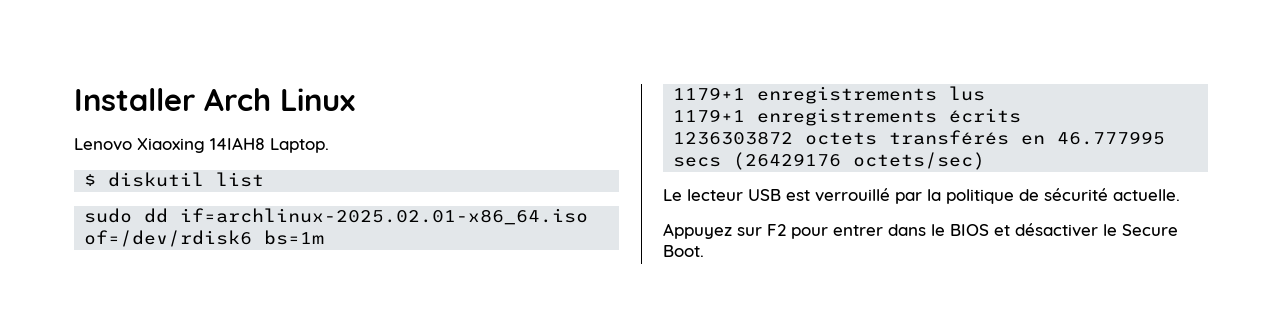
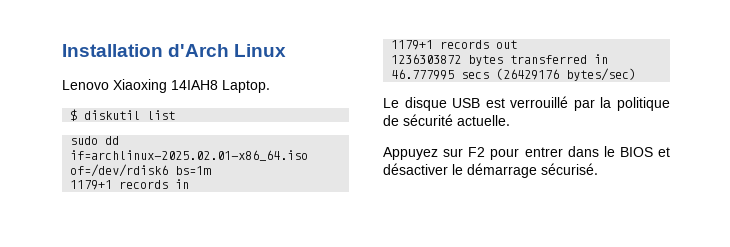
[74,88,271,111] Installer Arch -> [62,44,230,57] Installation d'Arch
[757,86,986,104] [673,108,1022,126] enregistrements lus // 1179+1 enregistrements écrits -> [119,179,190,189] [391,40,518,50] records in // 1179+1 records out
[805,130,1046,145] octets transférés en -> [468,54,609,66] bytes transferred in
[853,152,986,170] octets/sec) -> [566,68,637,81] bytes/sec)
[687,189,743,201] lecteur -> [404,97,447,111] disque
[1122,224,1178,236] [663,245,704,257] Secure Boot. -> [467,163,598,178] démarrage sécurisé.

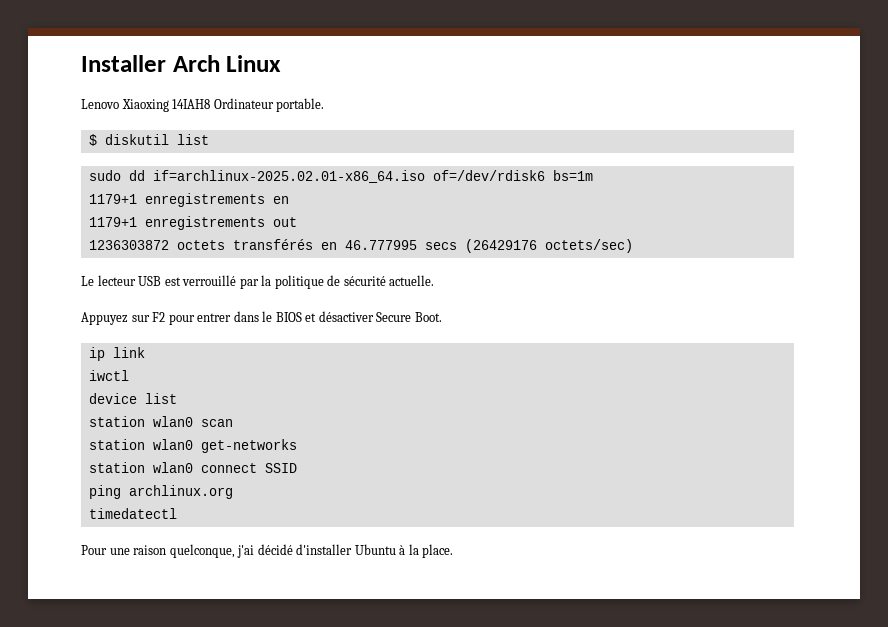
[62,44,230,57] Installation d'Arch -> [81,55,220,72] Installer Arch
[222,80,270,93] Laptop. -> [213,98,325,112] Ordinateur portable.
[119,179,190,189] [391,40,490,50] records in // 1179+1 records -> [144,193,289,207] [88,216,265,230] enregistrements en // 1179+1 enregistrements
[468,54,609,66] bytes transferred in -> [176,239,337,250] octets transférés en
[566,68,637,81] bytes/sec) -> [544,239,633,253] octets/sec)
[404,97,447,111] disque -> [97,275,136,286] lecteur
[452,163,598,178] le démarrage sécurisé. -> [376,312,442,322] [88,347,145,361] [88,370,129,381] [88,393,177,404] [88,416,233,427] [88,439,297,453] [88,462,297,473] [88,485,233,499] [88,508,177,519] [81,544,454,558] Secure Boot. // ip link // iwctl // device list // station wlan0 scan // station wlan0 get-networks // station wlan0 connect SSID // ping archlinux.org // timedatectl // Pour une raison quelconque, j'ai décidé d'installer Ubuntu à la place.

